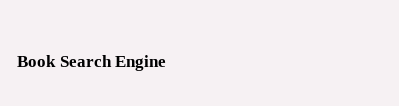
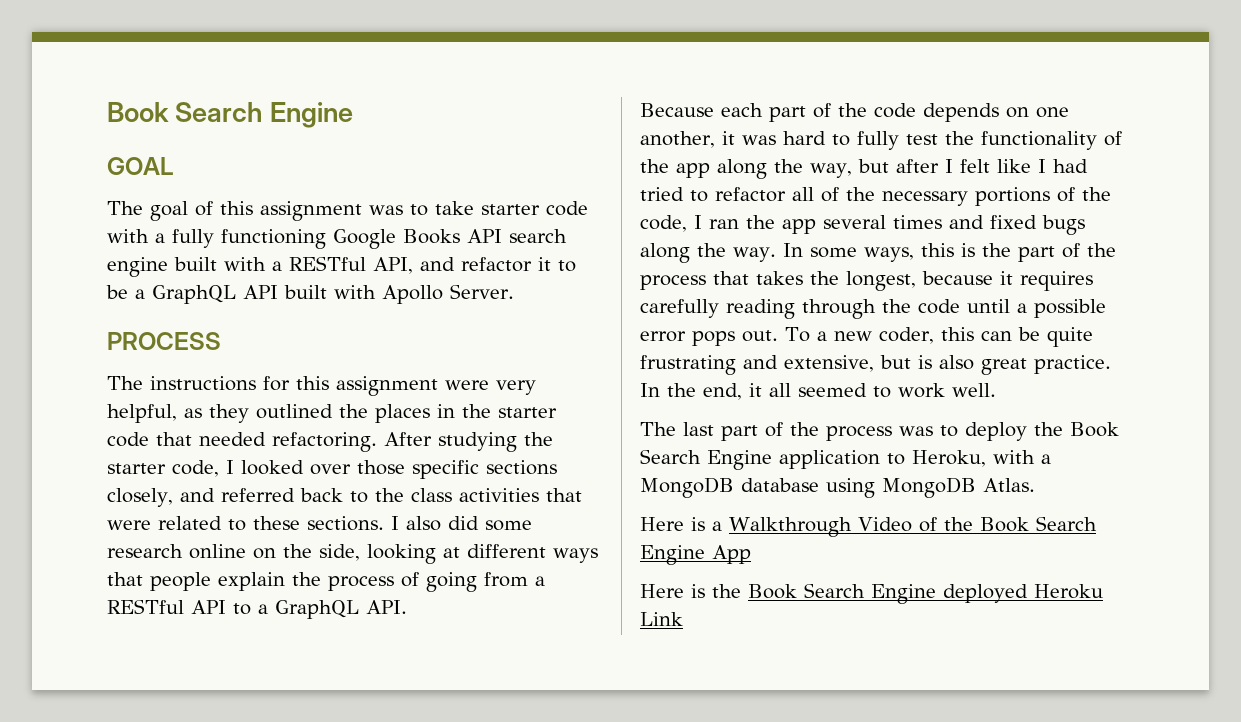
[17,55,167,71] Book Search Engine -> [107,102,353,128] [107,157,173,175] [107,201,588,221] [107,229,567,249] [107,256,576,277] [106,284,514,304] [107,332,221,350] [107,376,536,396] [107,404,557,423] [107,432,553,452] [107,460,557,479] [107,488,582,507] [107,516,532,531] [107,544,598,564] [107,572,545,592] [107,599,407,619] [640,103,1069,122] [640,131,1122,150] [640,159,1088,179] [640,187,1111,206] [640,215,1085,235] [640,243,1116,263] [640,271,1093,291] [640,299,1106,319] [640,327,1093,347] [640,355,1111,375] [640,383,996,400] [640,422,1119,441] [640,449,1051,470] [640,477,1035,498] [640,516,1097,537] [640,545,751,565] [640,583,1103,604] [640,612,683,626] Book Search Engine // GOAL // The goal of this assignment was to take starter code with a fully functioning Google Books API search engine built with a RESTful API, and refactor it to be a GraphQL API built with Apollo Server. // PROCESS // The instructions for this assignment were very helpful, as they outlined the places in the starter code that needed refactoring. After studying the starter code, I looked over those specific sections closely, and referred back to the class activities that were related to these sections. I also did some research online on the side, looking at different ways that people explain the process of going from a RESTful API to a GraphQL API. // Because each part of the code depends on one another, it was hard to fully test the functionality of the app along the way, but after I felt like I had tried to refactor all of the necessary portions of the code, I ran the app several times and fixed bugs along the way. In some ways, this is the part of the process that takes the longest, because it requires carefully reading through the code until a possible error pops out. To a new coder, this can be quite frustrating and extensive, but is also great practice. In the end, it all seemed to work well. // The last part of the process was to deploy the Book Search Engine application to Heroku, with a MongoDB database using MongoDB Atlas. // Here is a Walkthrough Video of the Book Search Engine App // Here is the Book Search Engine deployed Heroku Link

